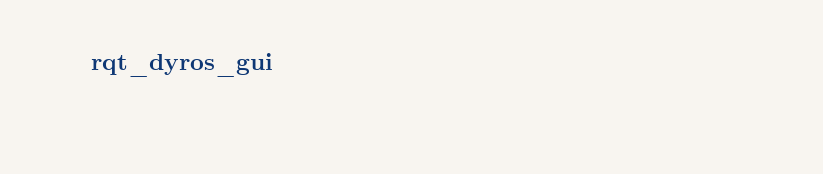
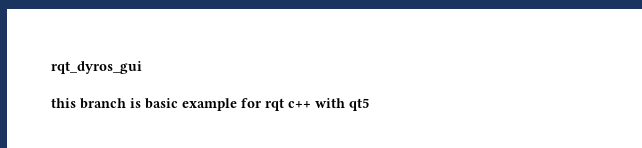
(273, 65) none -> [51,98,369,111] // this branch is basic example for rqt c++ with qt5

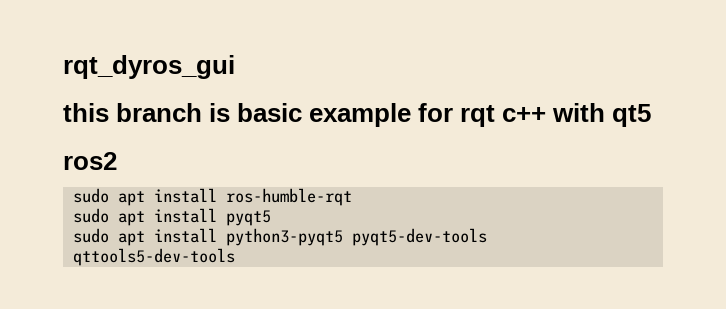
(369, 104) none -> [63,152,117,170] [72,188,352,206] [72,208,271,226] [72,228,487,246] [72,248,235,266] // ros2 // sudo apt install ros-humble-rqt // sudo apt install pyqt5 // sudo apt install python3-pyqt5 pyqt5-dev-tools qttools5-dev-tools

